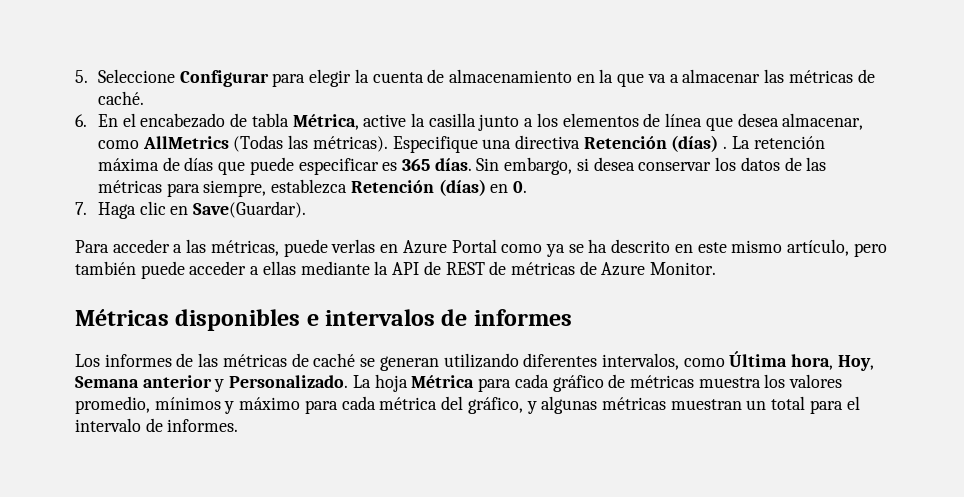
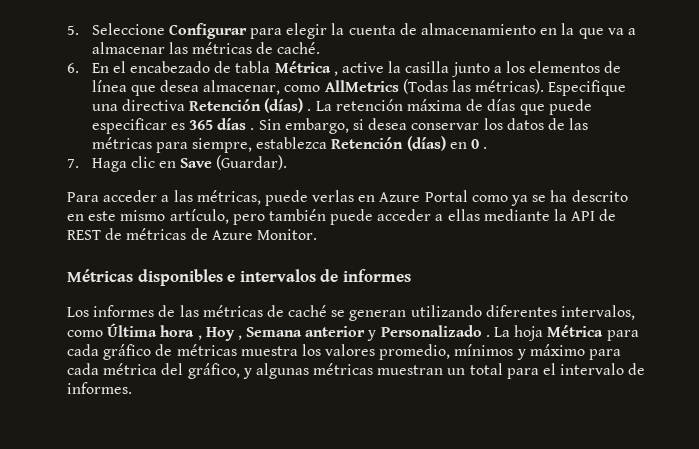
[292,114,359,130] Métrica, -> [274,61,338,76] Métrica ,
[434,158,472,171] días. -> [217,118,255,130] días .
[513,181,528,193] 0. -> [470,139,488,149] 0 .
[193,201,307,218] Save(Guardar). -> [180,155,288,170] Save (Guardar).
[791,354,874,371] hora, Hoy, -> [160,325,242,341] hora , Hoy ,
[229,375,349,388] Personalizado. -> [380,325,490,337] Personalizado .

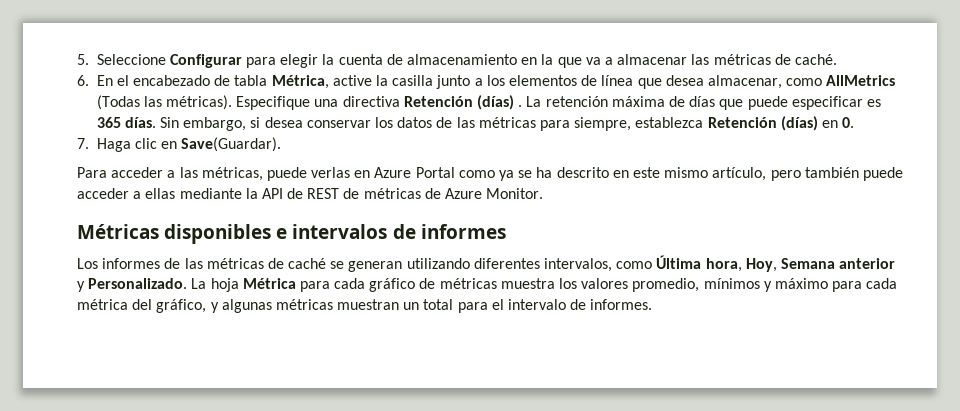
[274,61,338,76] Métrica , -> [271,75,329,89] Métrica,
[217,118,255,130] días . -> [124,117,156,128] días.
[470,139,488,149] 0 . -> [842,117,855,128] 0.
[180,155,288,170] Save (Guardar). -> [181,137,282,152] Save(Guardar).
[160,325,242,341] hora , Hoy , -> [705,258,777,272] hora, Hoy,
[380,325,490,337] Personalizado . -> [88,278,188,289] Personalizado.

